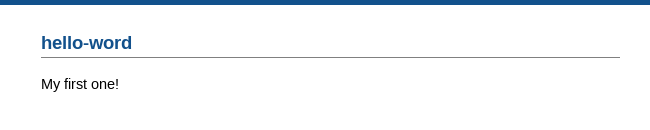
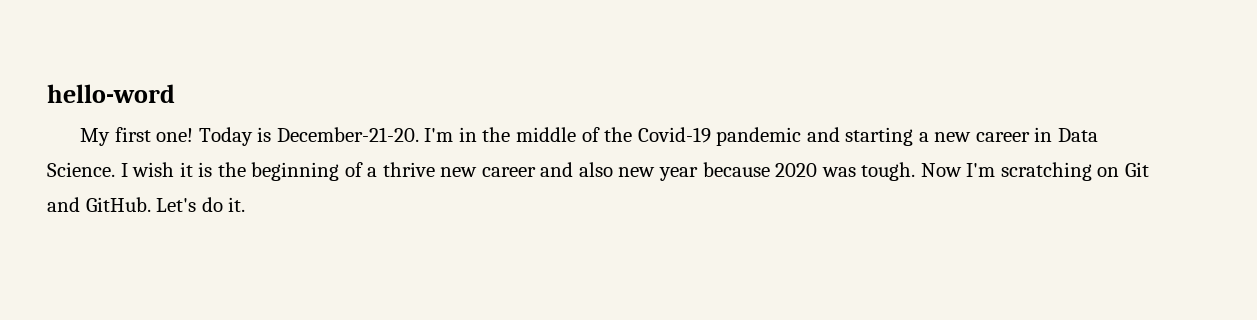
(119, 84) none -> [198,127,1098,146] [47,162,1149,181] [47,197,246,212] Today is December-21-20. I'm in the middle of the Covid-19 pandemic and starting a new career in Data Science. I wish it is the beginning of a thrive new career and also new year because 2020 was tough. Now I'm scratching on Git and GitHub. Let's do it.

